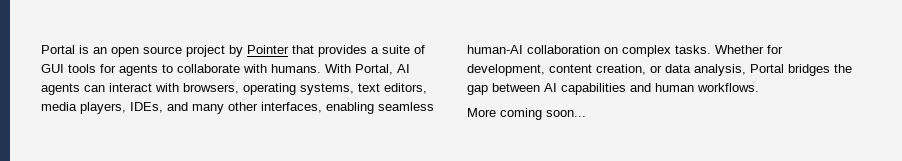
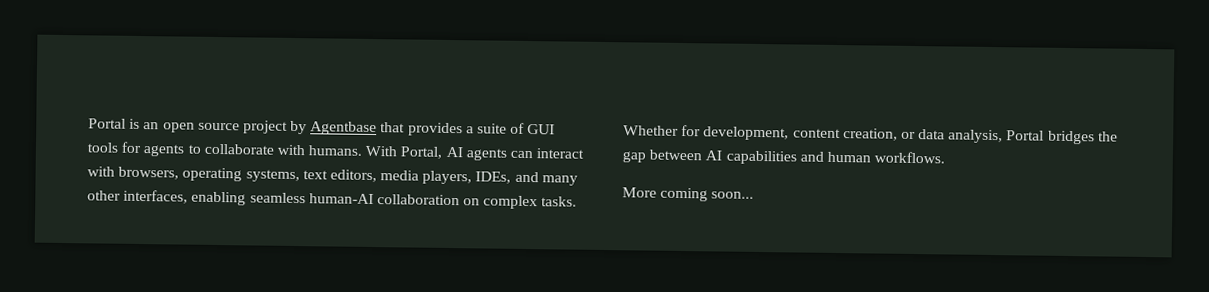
[247,45,289,54] Pointer -> [310,121,378,136] Agentbase

